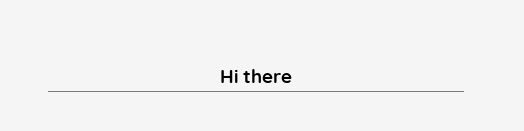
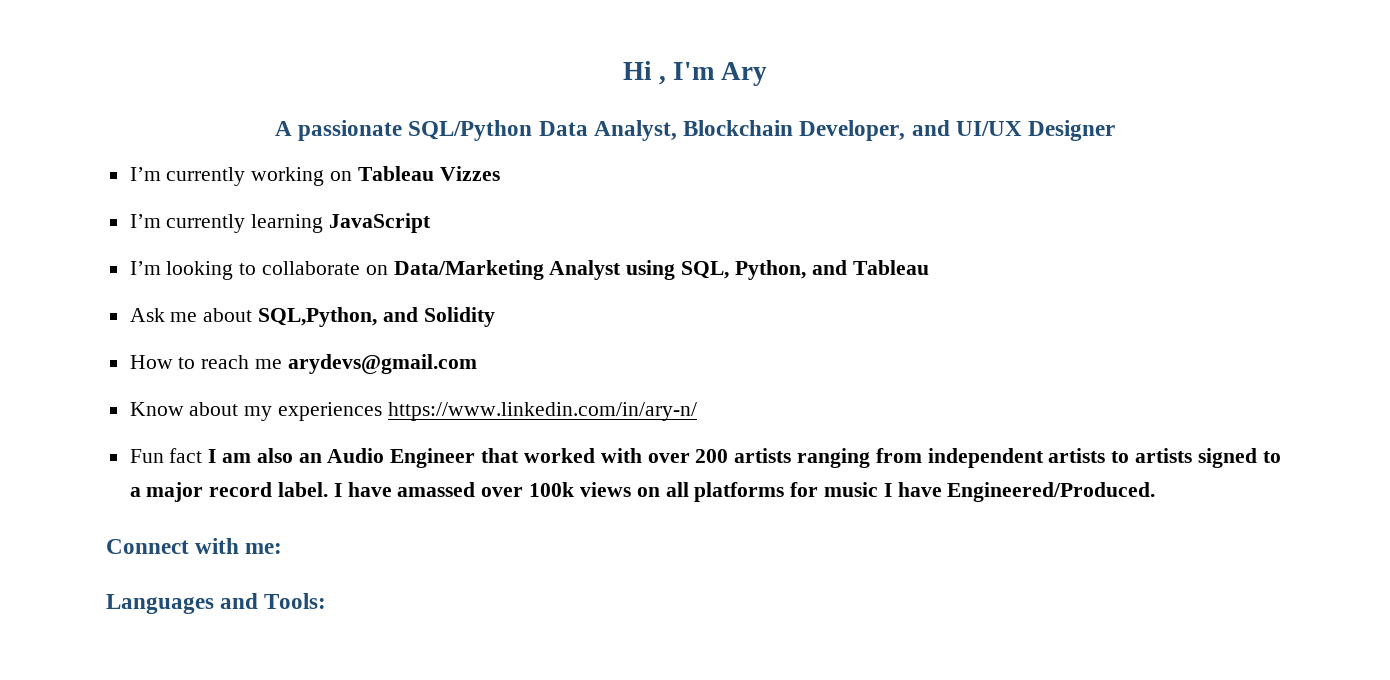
[243,69,293,83] there -> [658,62,768,86] [275,120,1115,141] [129,166,500,186] [129,213,432,233] [129,260,929,280] [129,307,495,327] [129,354,477,374] [129,402,697,421] [129,448,1281,468] [129,482,1156,502] [106,538,283,554] [106,593,327,614] , I'm Ary // A passionate SQL/Python Data Analyst, Blockchain Developer, and UI/UX Designer // I’m currently working on Tableau Vizzes // I’m currently learning JavaScript // I’m looking to collaborate on Data/Marketing Analyst using SQL, Python, and Tableau // Ask me about SQL,Python, and Solidity // How to reach me arydevs@gmail.com // Know about my experiences https://www.linkedin.com/in/ary-n/ // Fun fact I am also an Audio Engineer that worked with over 200 artists ranging from independent artists to artists signed to a major record label. I have amassed over 100k views on all platforms for music I have Engineered/Produced. // Connect with me: // Languages and Tools:

